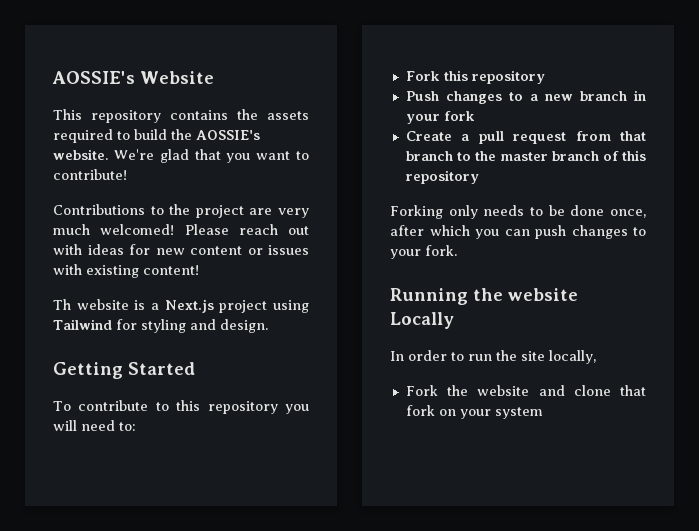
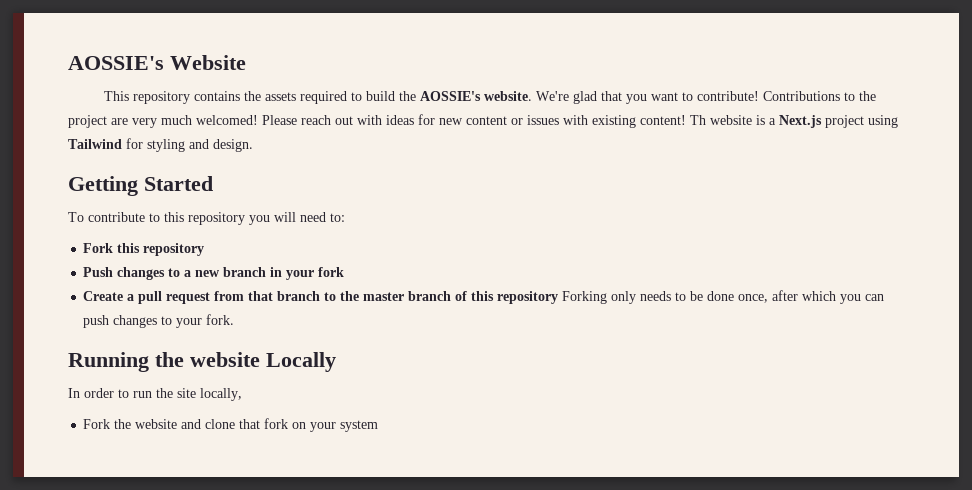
(127, 174) // -> (759, 96) none
(199, 270) // -> (686, 120) none
(479, 177) // -> (559, 297) none

